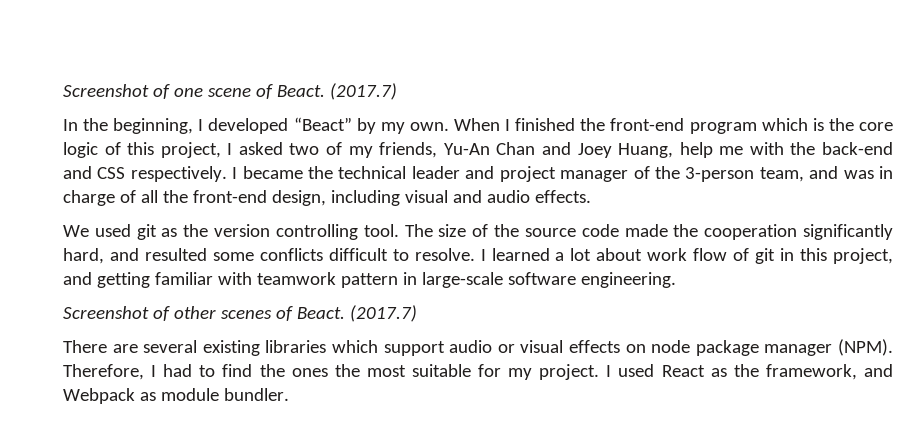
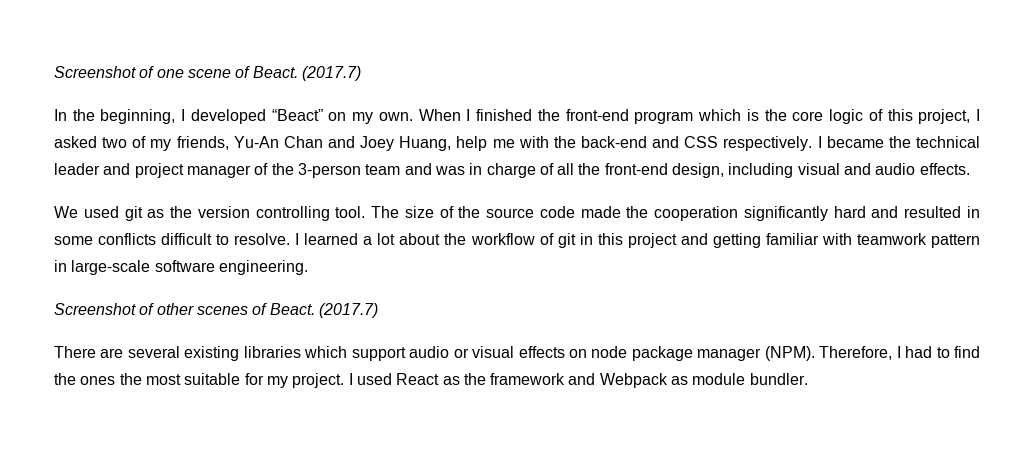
[356,118,376,134] by -> [328,112,347,121] on
[759,167,804,182] team, -> [365,164,401,175] team
[63,248,104,264] hard, -> [833,206,866,218] hard
(207, 254) none -> [967,206,981,218] in
[647,248,728,261] work flow -> [444,233,535,245] the workflow
[833,248,893,264] project, -> [627,233,677,248] project
[765,364,857,380] framework, -> [490,373,566,385] framework

